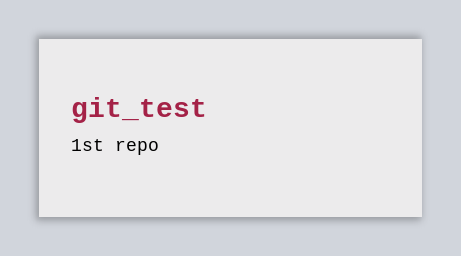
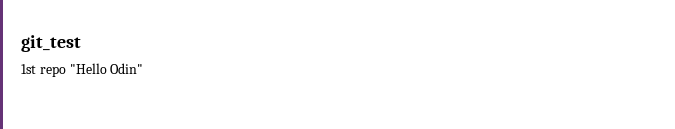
(159, 147) none -> [69,63,144,74] "Hello Odin"

